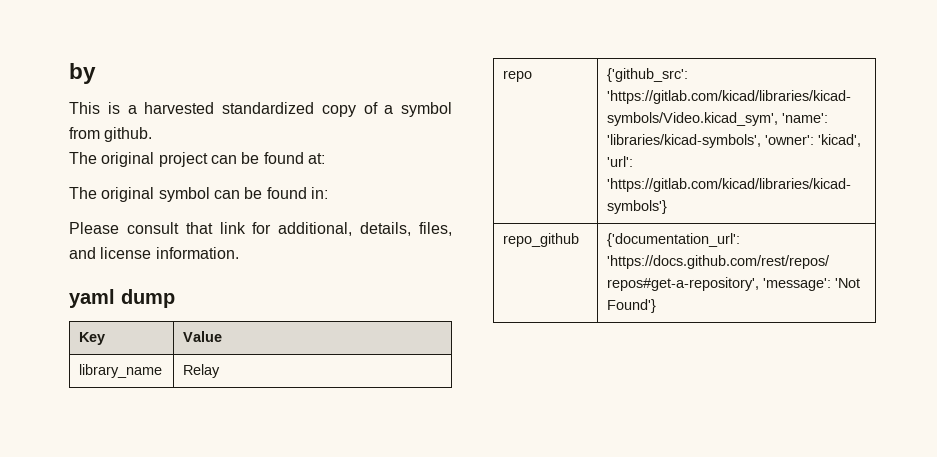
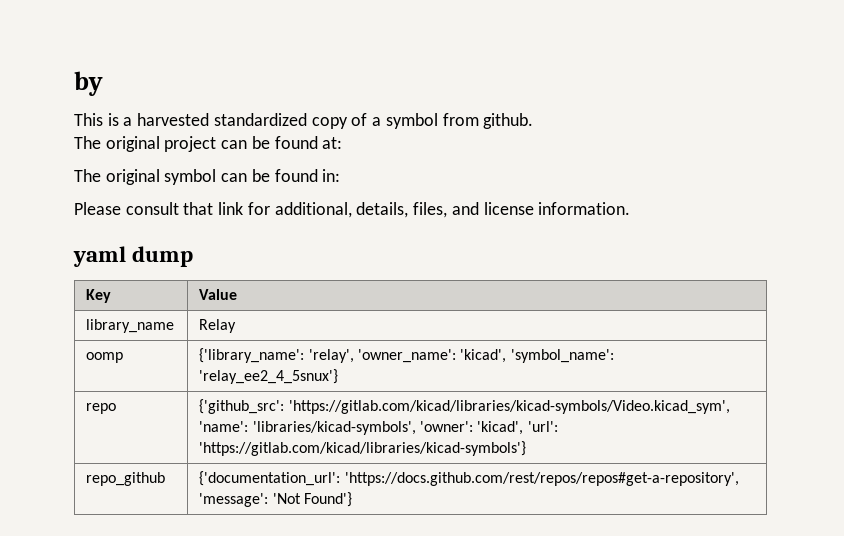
(221, 371) none -> [86,352,124,363] [199,348,614,363] [199,369,339,384] // oomp | {'library_name': 'relay', 'owner_name': 'kicad', 'symbol_name': 'relay_ee2_4_5snux'}

